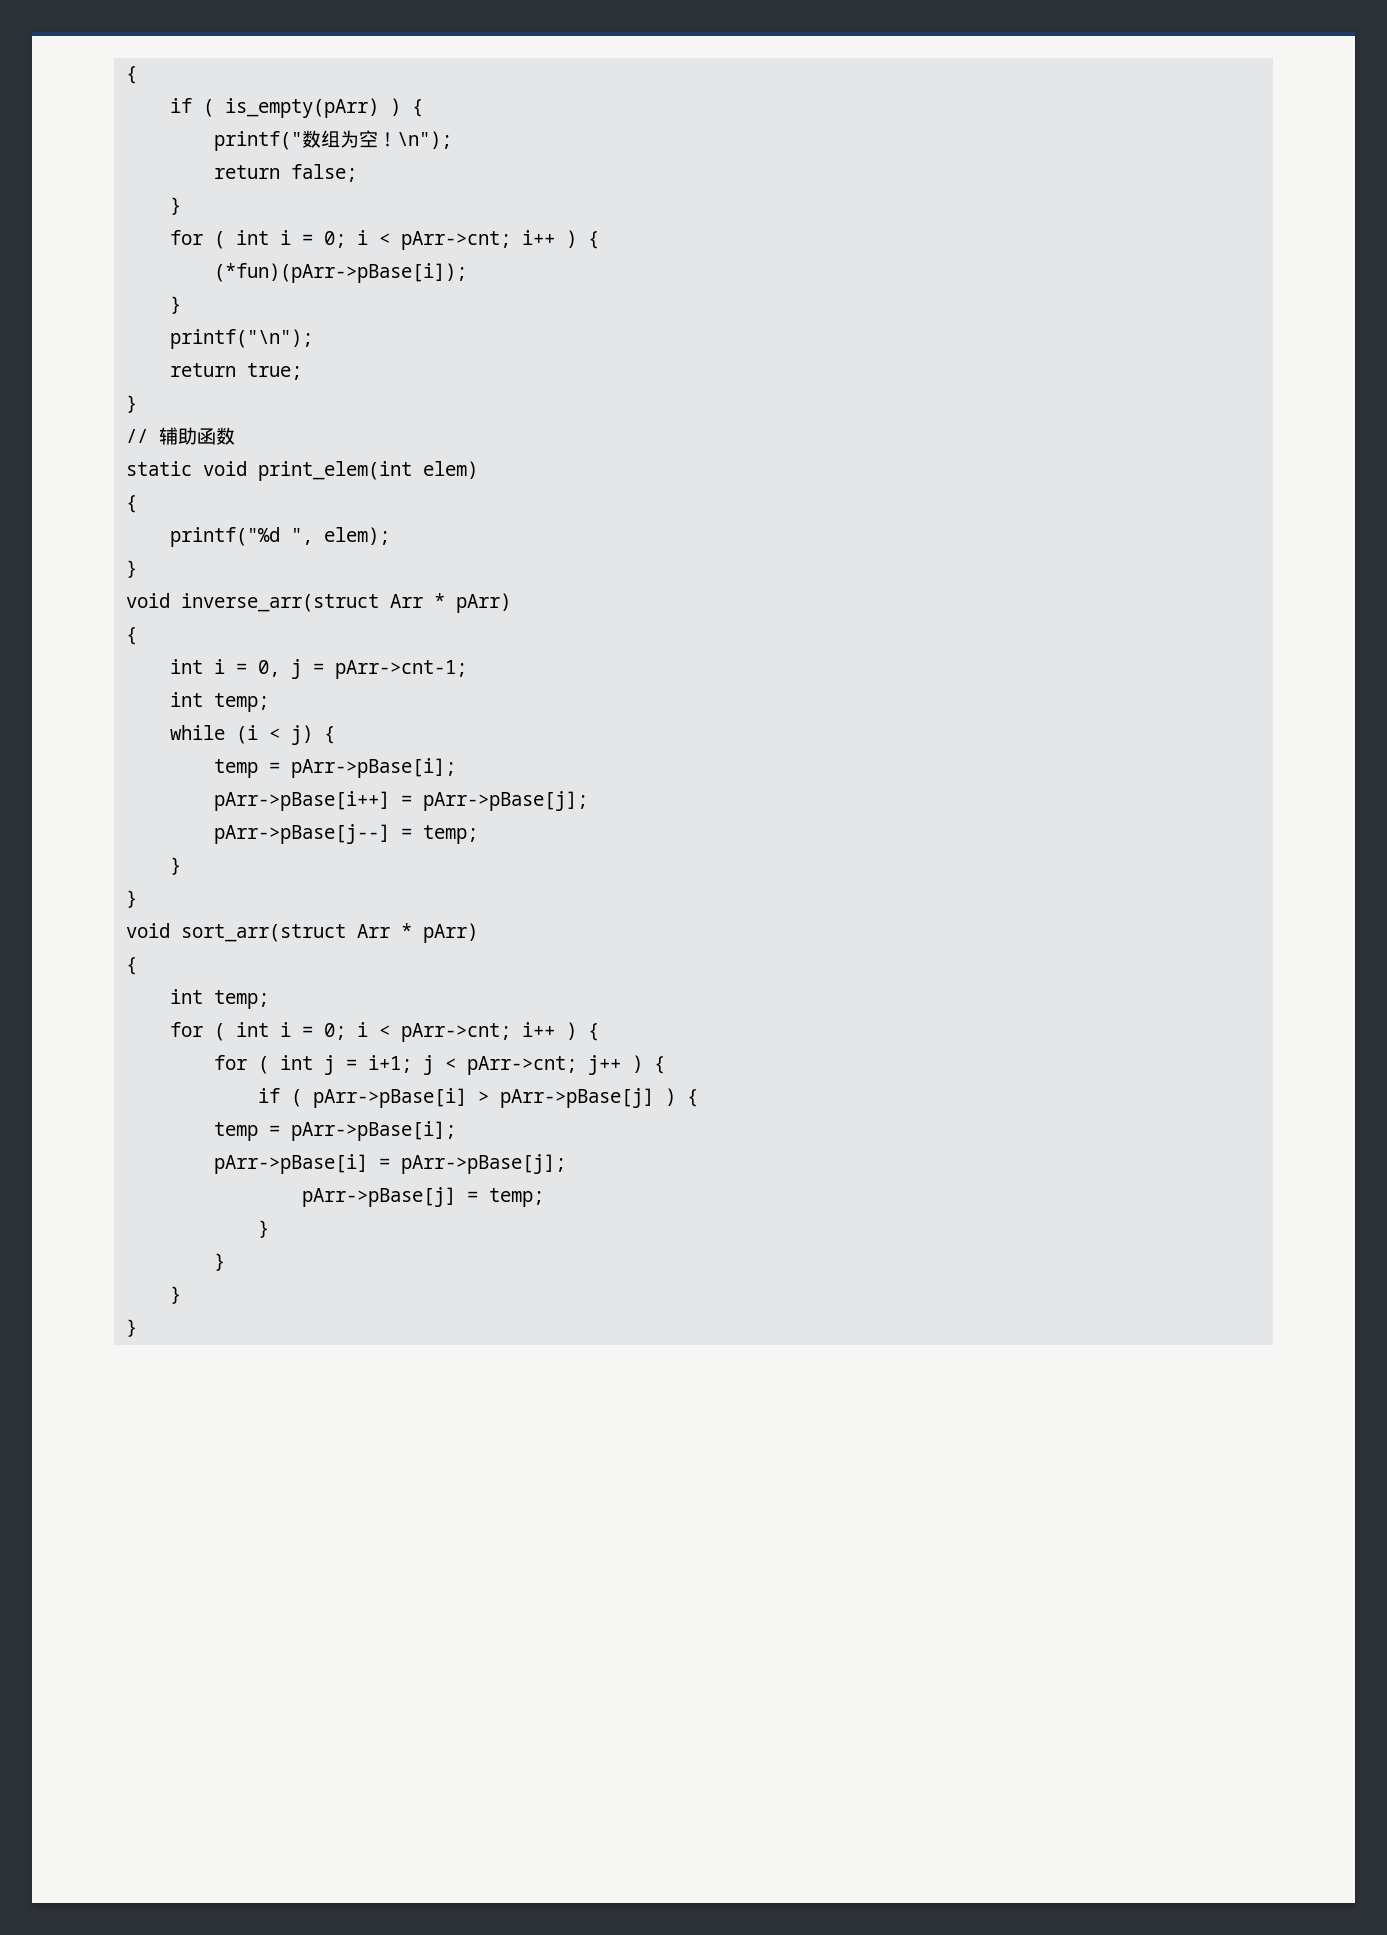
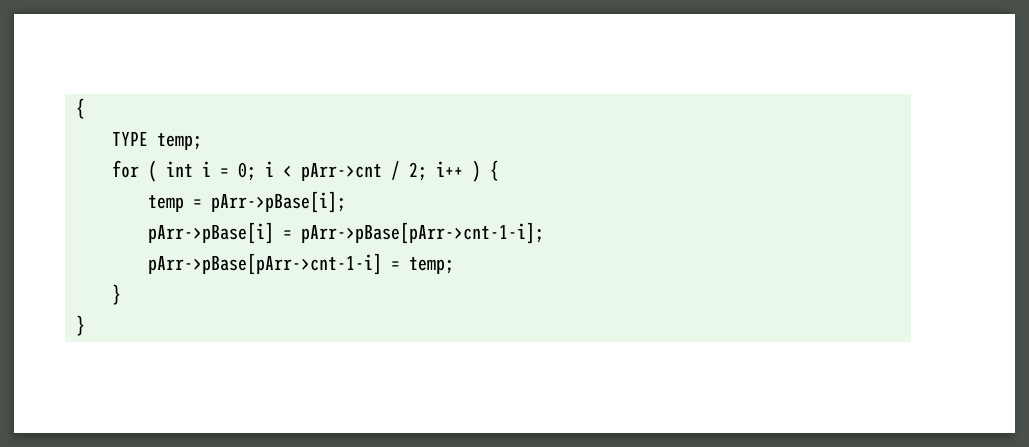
[126,66,137,84] [170,98,423,118] [214,130,452,151] [214,164,357,182] [170,197,181,215] [170,230,599,250] [214,263,467,283] [170,296,181,314] [170,329,313,349] [170,363,302,380] [126,395,137,413] [126,427,235,445] [126,461,478,481] [126,495,137,513] [170,527,390,547] [126,560,137,578] [126,593,511,613] [126,627,137,645] [170,659,467,679] [170,692,269,712] [170,725,335,745] [214,758,456,778] [214,791,588,811] [214,824,478,844] [170,857,181,875] [126,890,137,908] [126,923,478,943] [126,957,137,975] [170,989,203,1004] { // if ( is_empty(pArr) ) { // printf("数组为空！\n"); // return false; // } // for ( int i = 0; i < pArr->cnt; i++ ) { // (*fun)(pArr->pBase[i]); // } // printf("\n"); // return true; // } // // 辅助函数 // static void print_elem(int elem) // { // printf("%d ", elem); // } // void inverse_arr(struct Arr * pArr) // { // int i = 0, j = pArr->cnt-1; // int temp; // while (i < j) { // temp = pArr->pBase[i]; // pArr->pBase[i++] = pArr->pBase[j]; // pArr->pBase[j--] = temp; // } // } // void sort_arr(struct Arr * pArr) // { // int -> [76,98,86,119] [112,132,149,146] { // TYPE
[401,1022,599,1042] [214,1055,665,1075] [258,1088,698,1108] pArr->cnt; i++ ) { // for ( int j = i+1; j < pArr->cnt; j++ ) { // if ( pArr->pBase[i] > pArr->pBase[j] ) { -> [301,160,500,182] pArr->cnt / 2; i++ ) {
[401,1154,566,1174] [302,1187,544,1207] [258,1220,269,1238] [214,1253,225,1271] [170,1286,181,1304] [126,1319,137,1337] pArr->pBase[j]; // pArr->pBase[j] = temp; // } // } // } // } -> [301,222,545,244] [148,253,455,275] [112,284,122,305] [76,315,86,336] pArr->pBase[pArr->cnt-1-i]; // pArr->pBase[pArr->cnt-1-i] = temp; // } // }

